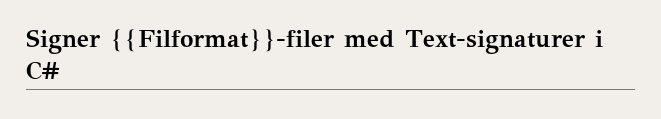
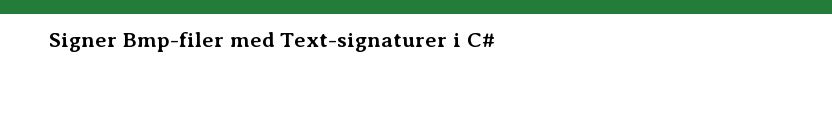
[110,29,335,52] {{Filformat}}-filer -> [122,32,224,52] Bmp-filer

